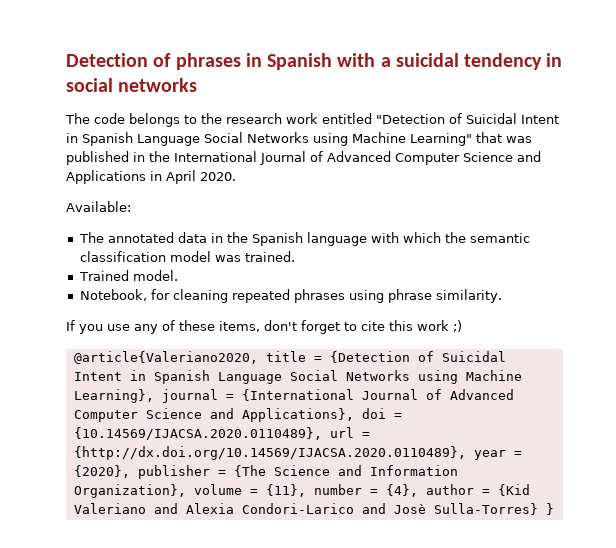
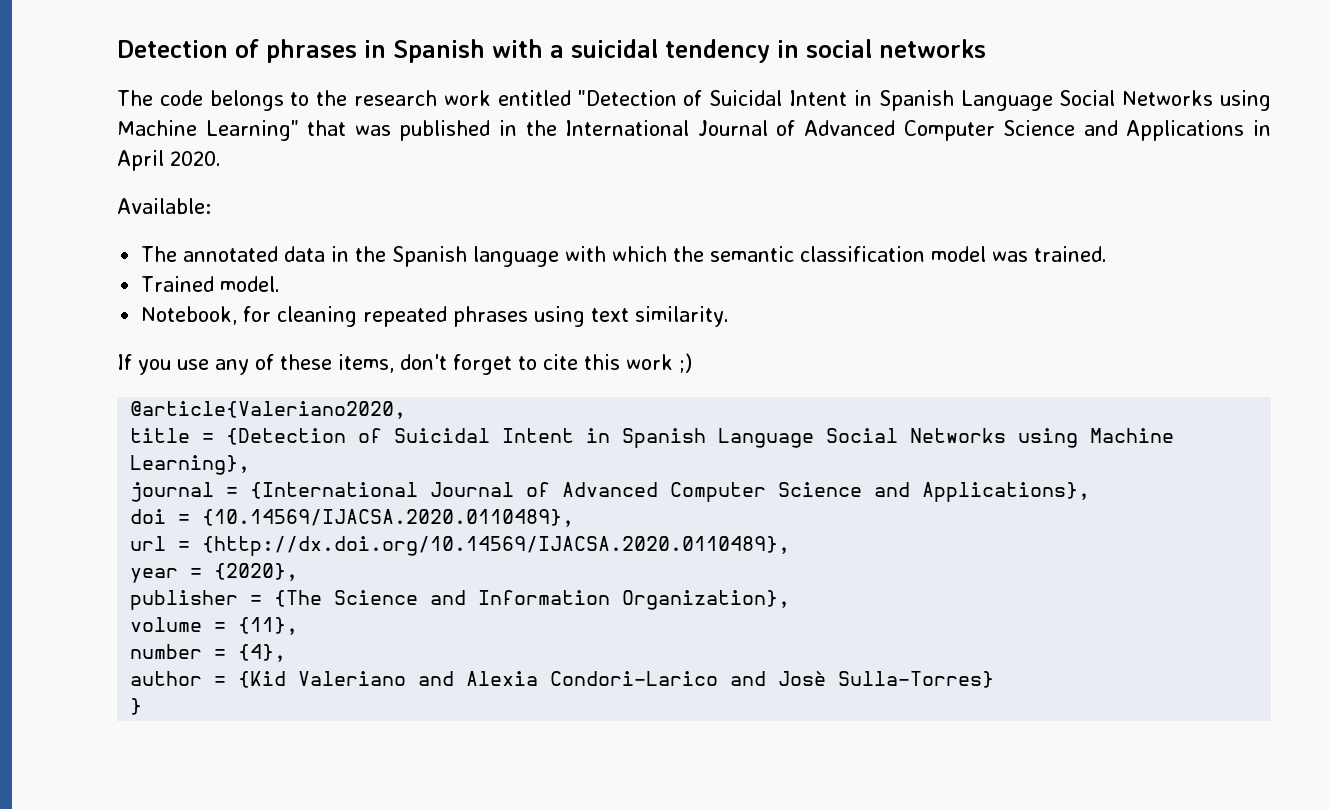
[387,289,432,303] phrase -> [591,308,630,322] text
(258, 357) none -> (407, 410) //
(154, 396) none -> (251, 465) //
(354, 415) none -> (1091, 492) //
(322, 433) none -> (575, 518) //
(466, 453) none -> (791, 546) //
(130, 471) none -> (299, 572) //
(186, 491) none -> (791, 600) //
(306, 490) none -> (299, 626) //
(418, 490) none -> (287, 653) //
(538, 509) none -> (995, 679) //

